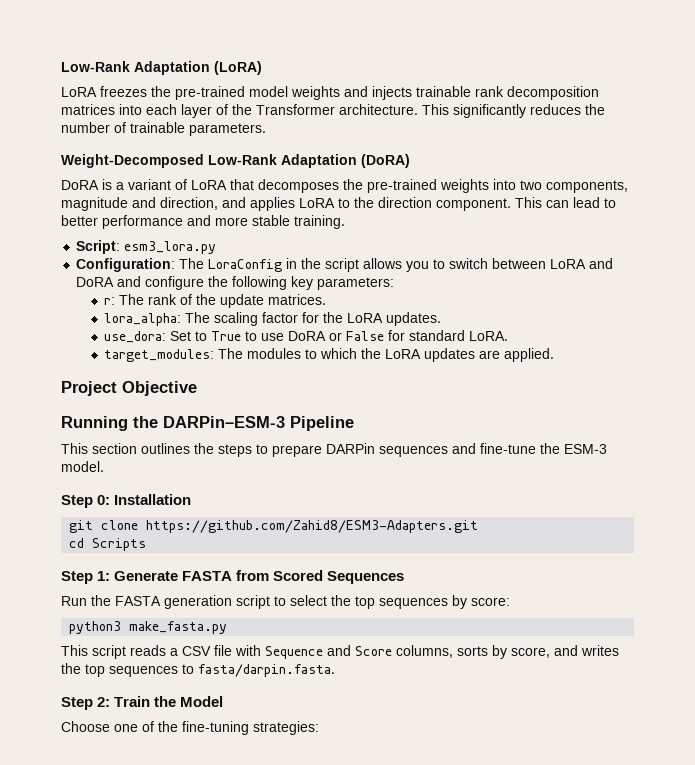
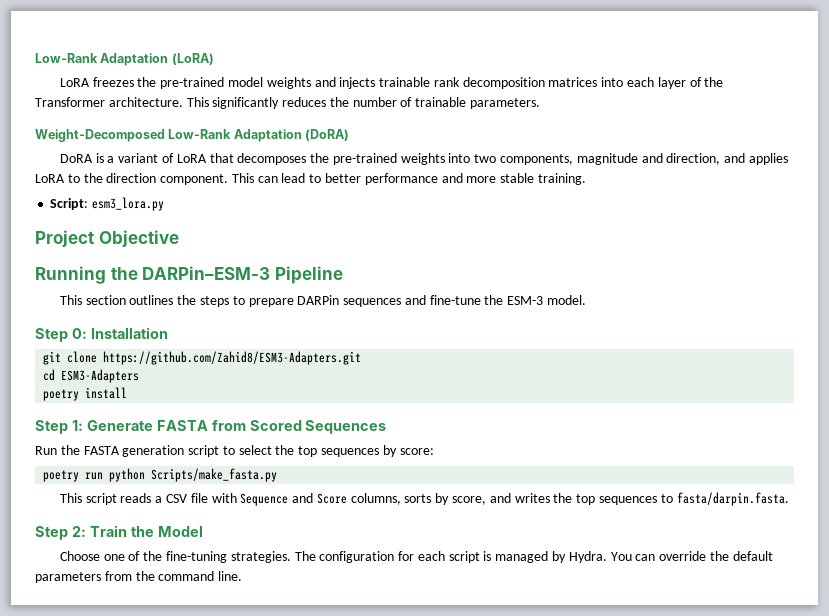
[76,258,614,272] [76,276,395,290] [104,294,327,308] [104,312,442,326] [104,330,509,343] [104,348,555,362] // Configuration: The LoraConfig in the script allows you to switch between LoRA and DoRA and configure the following key parameters: // r: The rank of the update matrices. // lora_alpha: The scaling factor for the LoRA updates. // use_dora: Set to True to use DoRA or False for standard LoRA. // target_modules: The modules to which the LoRA updates are applied. -> (165, 204) none
[92,538,147,551] Scripts -> [61,369,140,383] [43,387,128,401] ESM3-Adapters // poetry install
[69,621,228,634] python3 make_fasta.py -> [43,468,278,482] poetry run python Scripts/make_fasta.py
[253,721,319,735] strategies: -> [230,551,773,563] [35,571,243,583] strategies. The configuration for each script is managed by Hydra. You can override the default parameters from the command line.

